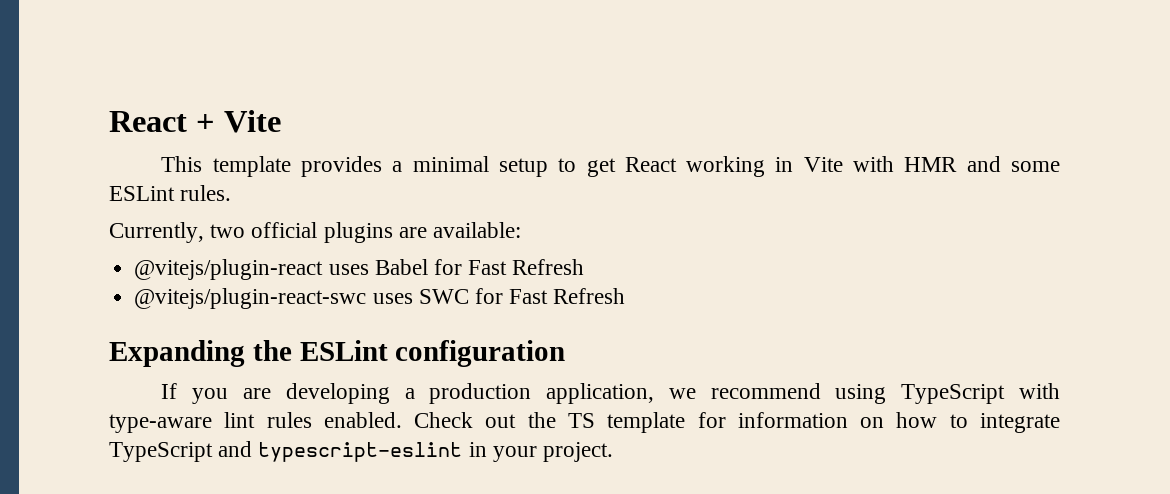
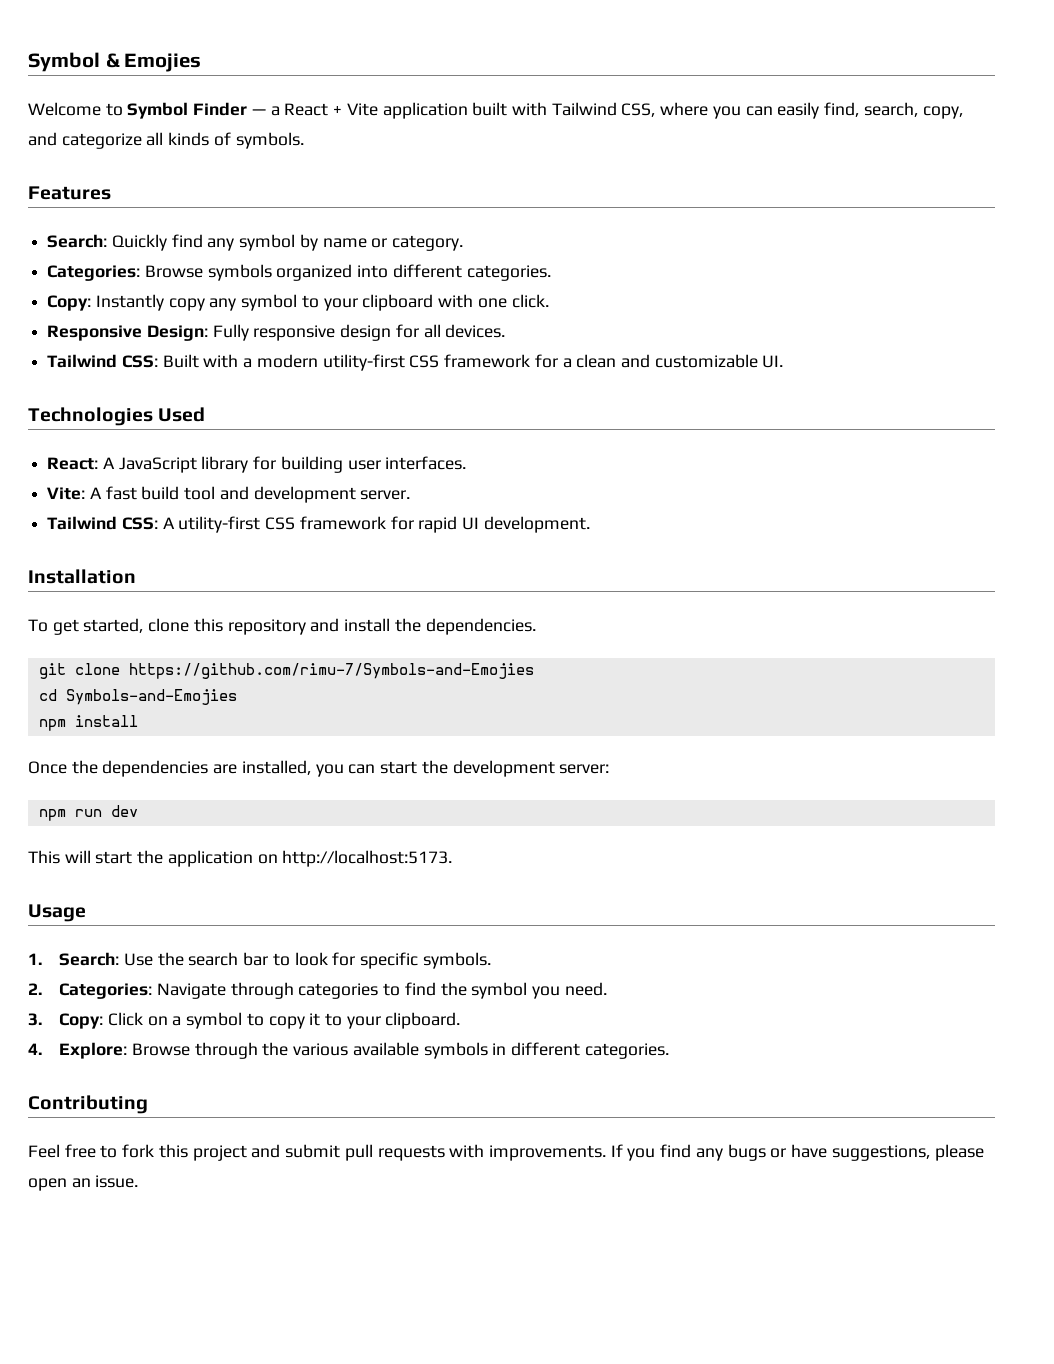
[109,110,281,133] [161,156,1060,177] [109,185,232,201] [109,222,522,243] [134,259,585,280] [134,288,626,309] [109,340,566,367] [161,383,1060,404] [109,412,1061,433] [109,441,614,462] React + Vite // This template provides a minimal setup to get React working in Vite with HMR and some ESLint rules. // Currently, two official plugins are available: // @vitejs/plugin-react uses Babel for Fast Refresh // @vitejs/plugin-react-swc uses SWC for Fast Refresh // Expanding the ESLint configuration // If you are developing a production application, we recommend using TypeScript with type-aware lint rules enabled. Check out the TS template for information on how to integrate TypeScript and typescript-eslint in your project. -> [28,52,202,72] [28,102,963,119] [28,132,304,149] [28,186,111,200] [47,234,464,251] [47,264,551,281] [47,294,549,311] [47,324,506,341] [47,354,784,371] [28,407,206,426] [47,456,467,473] [47,486,411,503] [47,516,590,533] [28,569,136,584] [28,618,536,635] [38,663,534,679] [38,689,237,705] [38,715,138,731] [28,760,610,777] [38,805,138,821] [28,850,453,867] [28,904,86,922] [28,952,491,969] [28,982,607,999] [28,1012,461,1029] [28,1042,669,1059] [28,1095,148,1114] [28,1144,984,1161] [28,1175,139,1191] Symbol & Emojies // Welcome to Symbol Finder — a React + Vite application built with Tailwind CSS, where you can easily find, search, copy, and categorize all kinds of symbols. // Features // Search: Quickly find any symbol by name or category. // Categories: Browse symbols organized into different categories. // Copy: Instantly copy any symbol to your clipboard with one click. // Responsive Design: Fully responsive design for all devices. // Tailwind CSS: Built with a modern utility-first CSS framework for a clean and customizable UI. // Technologies Used // React: A JavaScript library for building user interfaces. // Vite: A fast build tool and development server. // Tailwind CSS: A utility-first CSS framework for rapid UI development. // Installation // To get started, clone this repository and install the dependencies. // git clone https://github.com/rimu-7/Symbols-and-Emojies // cd Symbols-and-Emojies // npm install // Once the dependencies are installed, you can start the development server: // npm run dev // This will start the application on http://localhost:5173. // Usage // 1. Search: Use the search bar to look for specific symbols. // 2. Categories: Navigate through categories to find the symbol you need. // 3. Copy: Click on a symbol to copy it to your clipboard. // 4. Explore: Browse through the various available symbols in different categories. // Contributing // Feel free to fork this project and submit pull requests with improvements. If you find any bugs or have suggestions, please open an issue.

